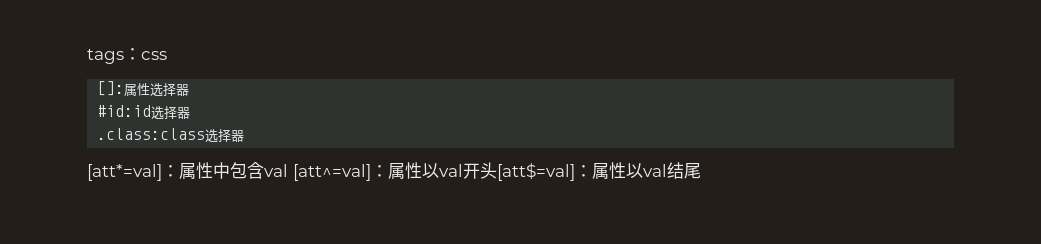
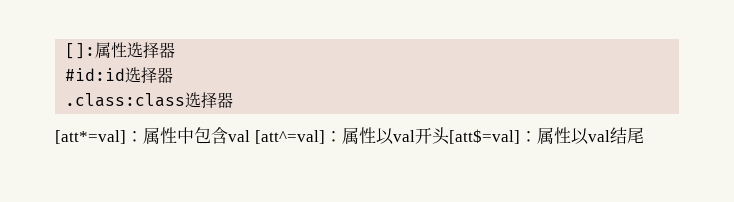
[87,48,167,64] tags：css // -> (65, 51) none

